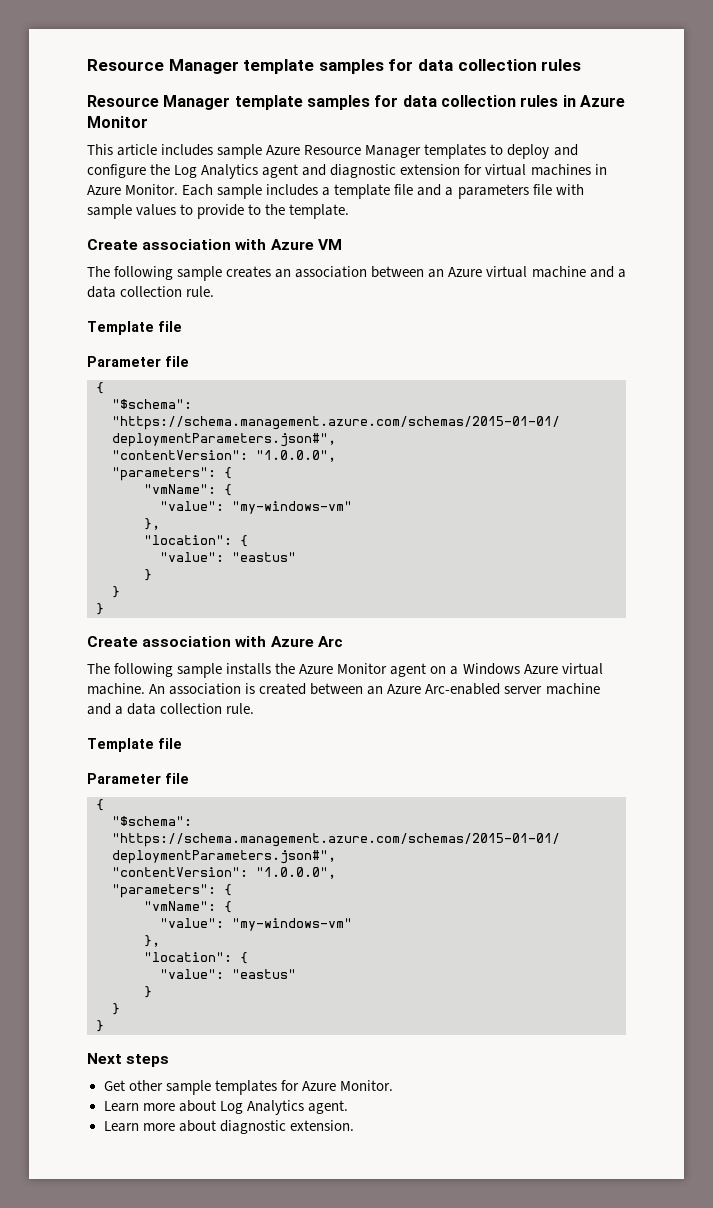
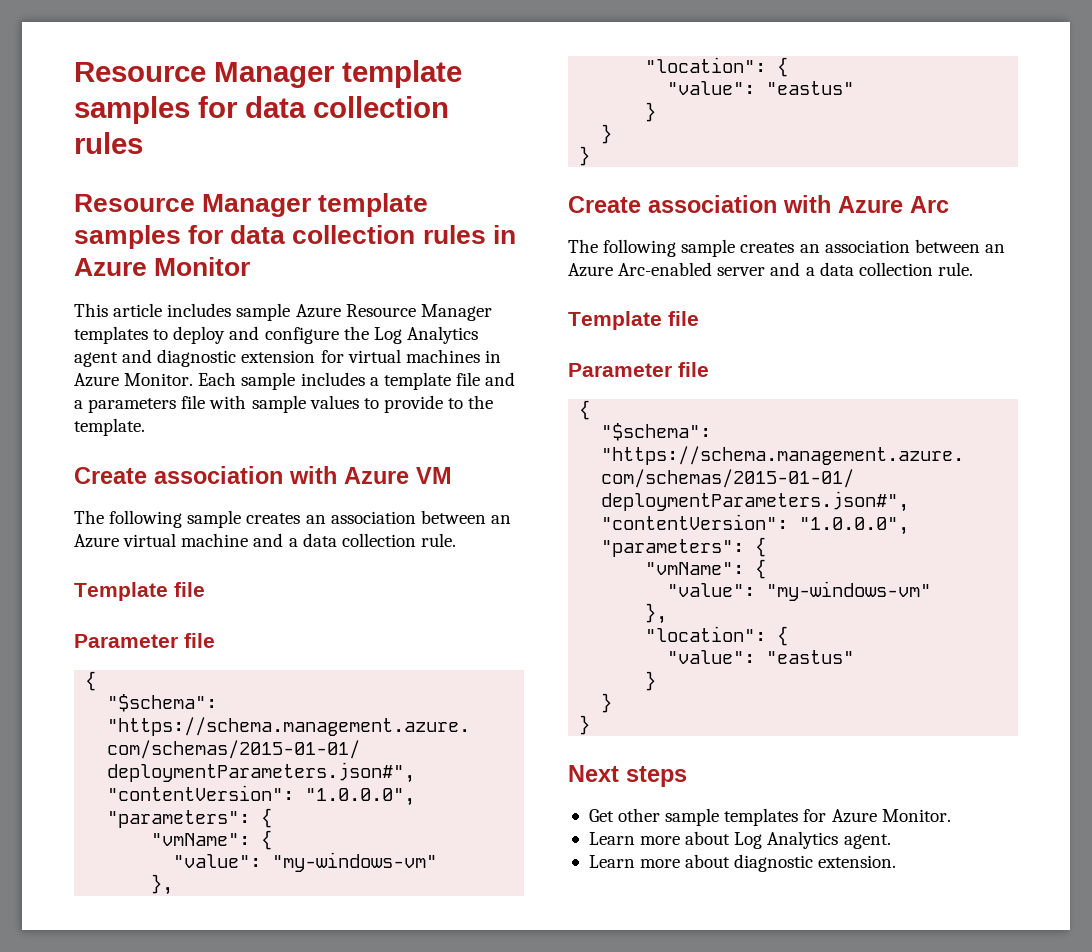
[226,663,603,677] [87,683,307,695] installs the Azure Monitor agent on a Windows Azure virtual machine. An association is created -> [740,240,910,253] creates an association
[545,683,600,695] machine -> (766, 271) none

